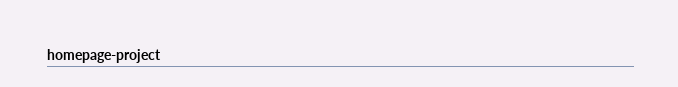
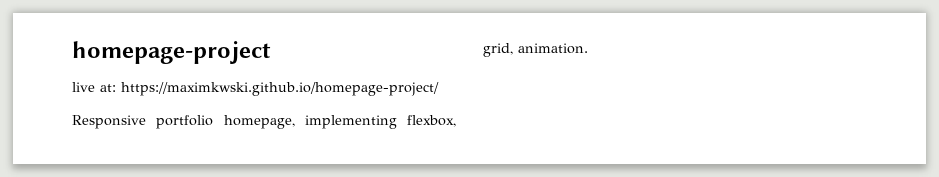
(161, 56) none -> [72,82,439,96] [72,115,456,129] [483,43,588,57] // live at: https://maximkwski.github.io/homepage-project/ // Responsive portfolio homepage, implementing flexbox, grid, animation.

